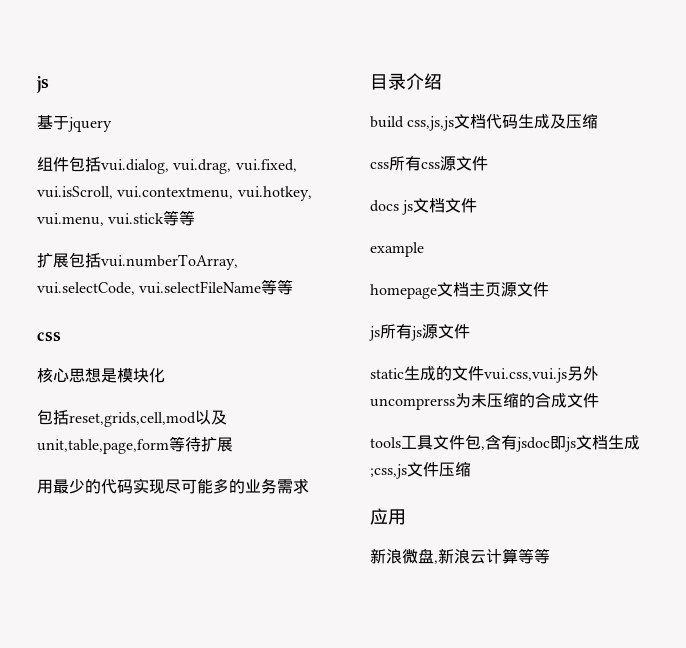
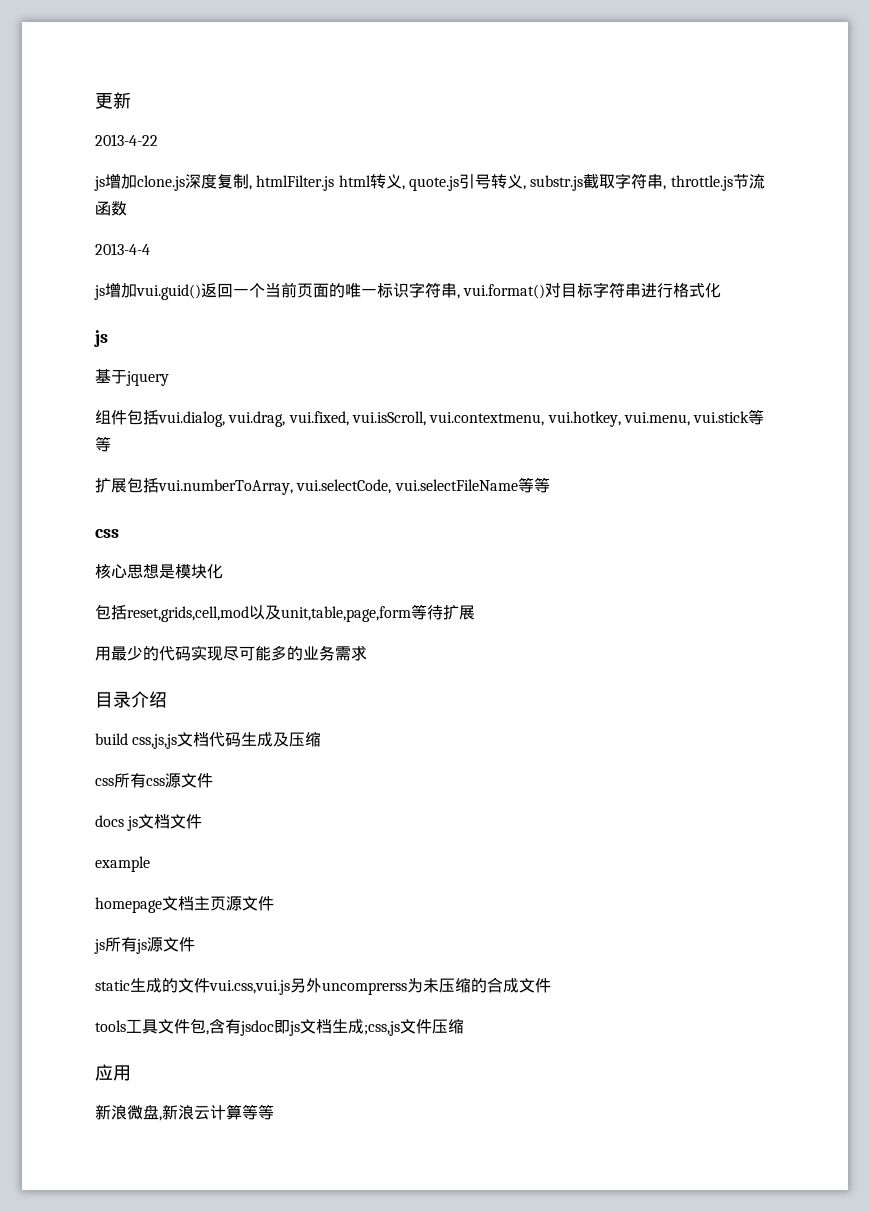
(36, 84) none -> [95,92,131,109] [95,134,158,146] [94,173,765,191] [95,201,127,216] [95,243,150,255] [94,282,722,300] 更新 // 2013-4-22 // js增加clone.js深度复制, htmlFilter.js html转义, quote.js引号转义, substr.js截取字符串, throttle.js节流函数 // 2013-4-4 // js增加vui.guid()返回一个当前页面的唯一标识字符串, vui.format()对目标字符串进行格式化 //

